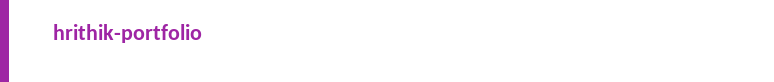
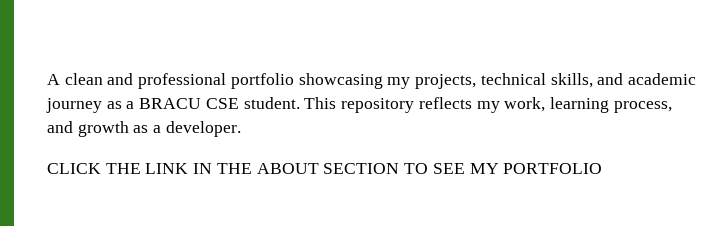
[53,24,202,43] hrithik-portfolio -> [47,73,696,89] [46,97,672,113] [47,121,241,137] [47,163,603,174] A clean and professional portfolio showcasing my projects, technical skills, and academic journey as a BRACU CSE student. This repository reflects my work, learning process, and growth as a developer. // CLICK THE LINK IN THE ABOUT SECTION TO SEE MY PORTFOLIO

